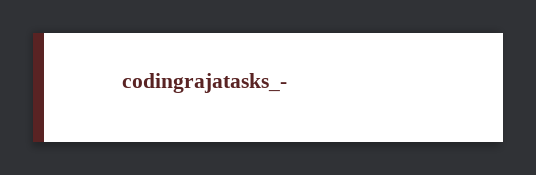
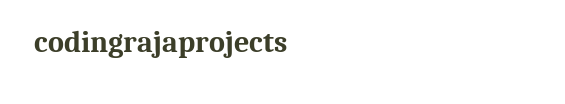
[122,73,287,93] codingrajatasks_- -> [34,30,287,58] codingrajaprojects

